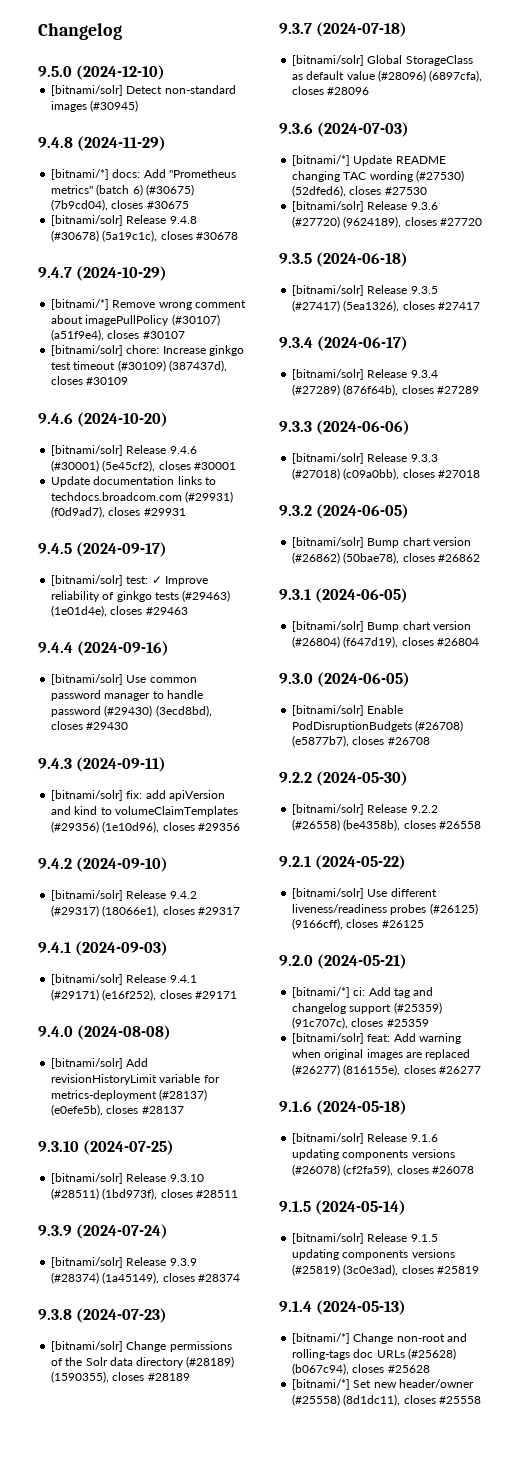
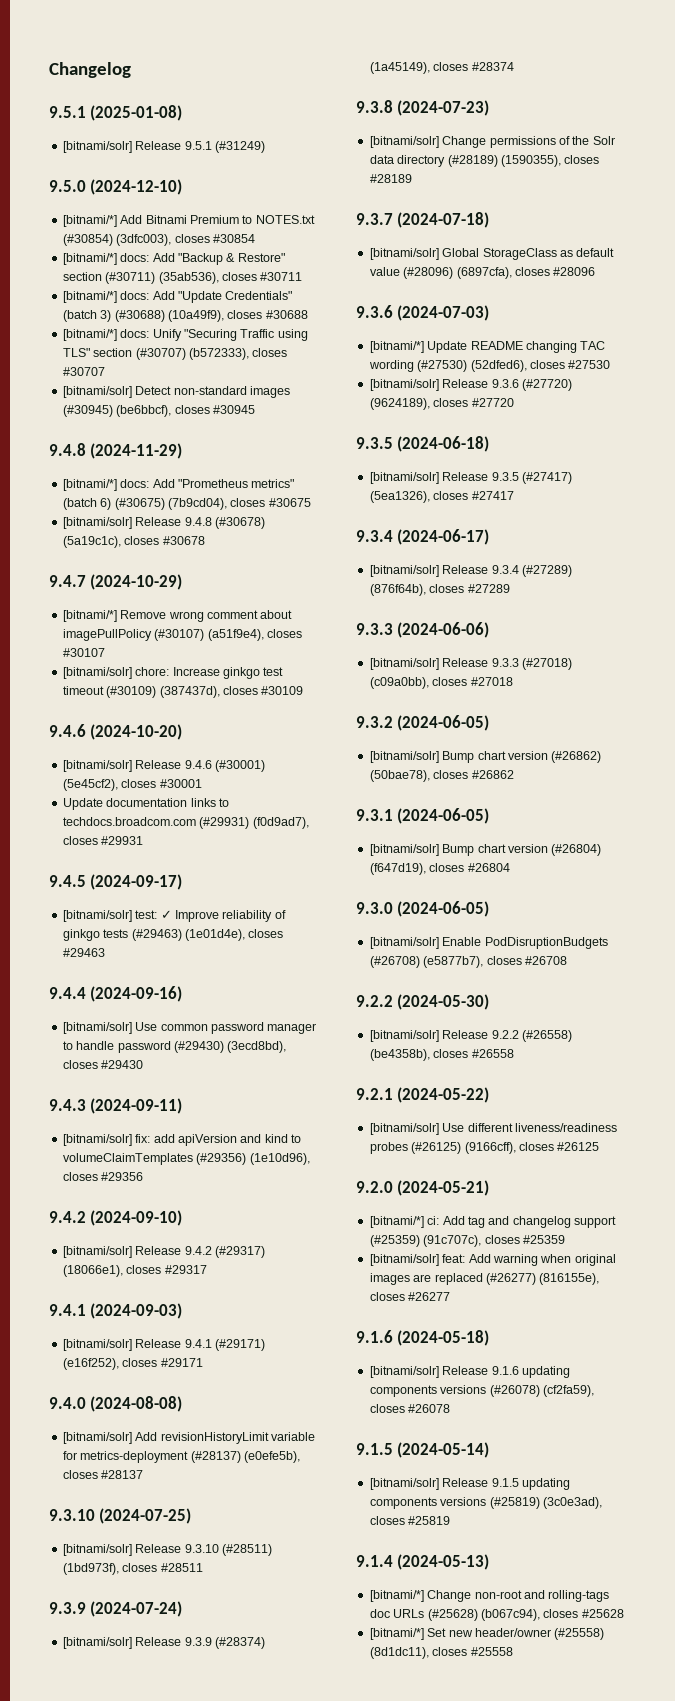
[38,65,166,80] 9.5.0 (2024-12-10) -> [49,105,183,121] [62,141,265,153] [49,179,183,195] [62,215,315,227] [62,234,255,246] [62,253,285,265] [62,272,303,284] [62,291,293,303] [62,310,308,322] [62,329,308,341] [62,348,288,360] [62,367,105,376] 9.5.1 (2025-01-08) // [bitnami/solr] Release 9.5.1 (#31249) // 9.5.0 (2024-12-10) // [bitnami/*] Add Bitnami Premium to NOTES.txt (#30854) (3dfc003), closes #30854 // [bitnami/*] docs: Add "Backup & Restore" section (#30711) (35ab536), closes #30711 // [bitnami/*] docs: Add "Update Credentials" (batch 3) (#30688) (10a49f9), closes #30688 // [bitnami/*] docs: Unify "Securing Traffic using TLS" section (#30707) (b572333), closes #30707
(139, 106) none -> [116,405,255,417] (be6bbcf), closes #30945

